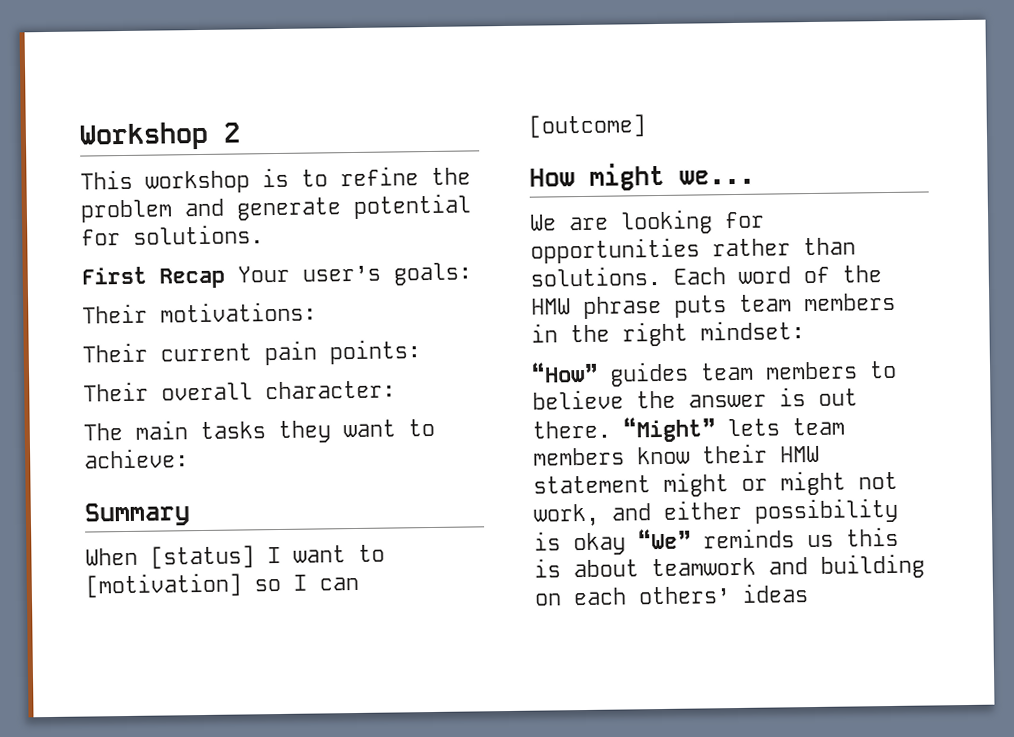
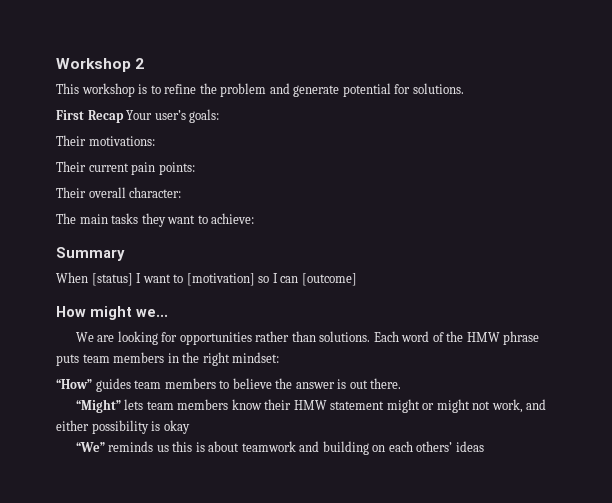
(611, 429) none -> (402, 383) //
(626, 544) none -> (190, 427) //

